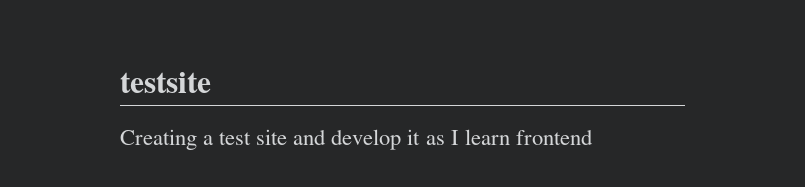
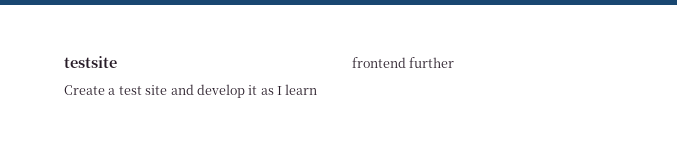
[120,129,197,150] Creating -> [64,85,105,95] Create
(593, 137) none -> [409,57,455,68] further

